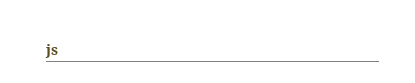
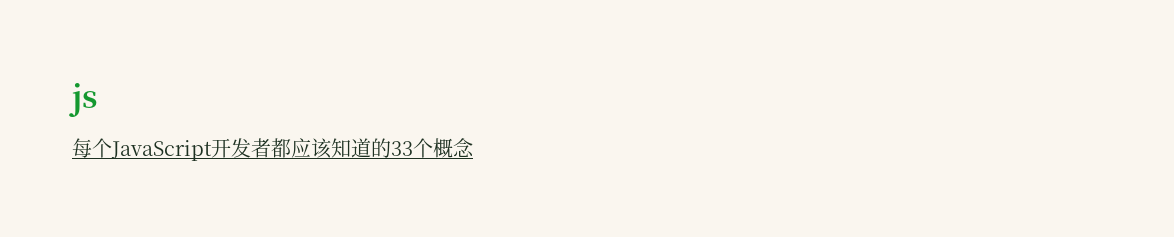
(58, 51) none -> [72,138,474,161] // 每个JavaScript开发者都应该知道的33个概念

